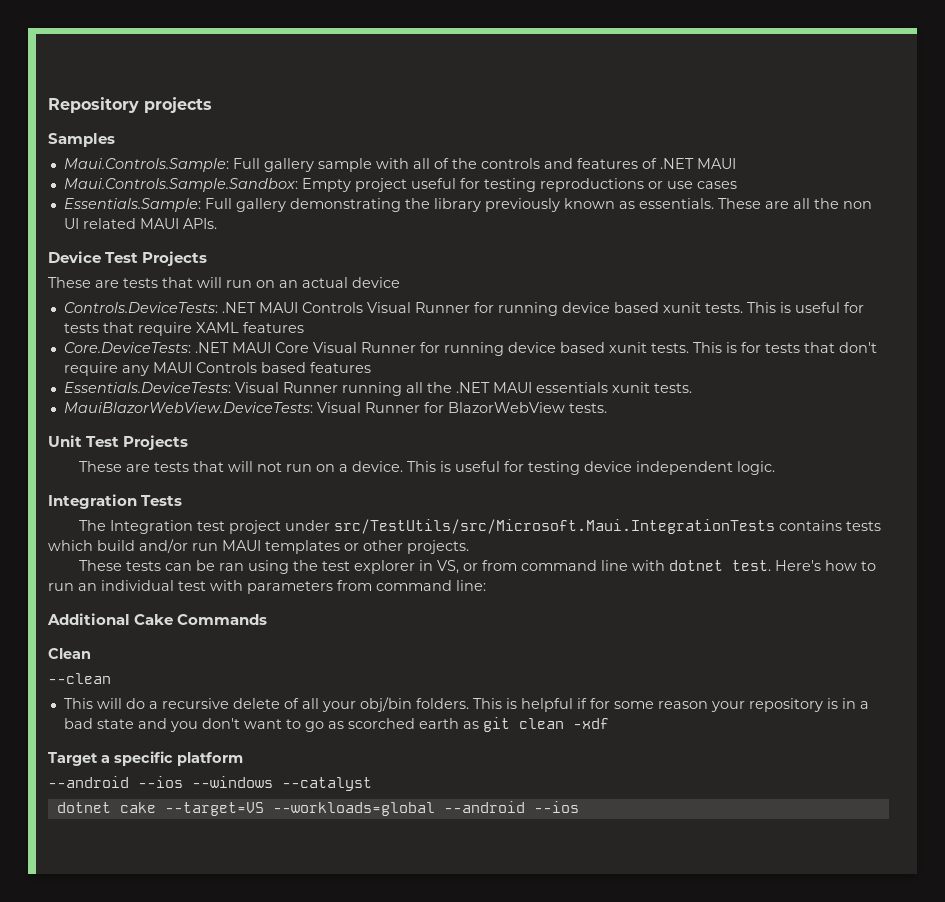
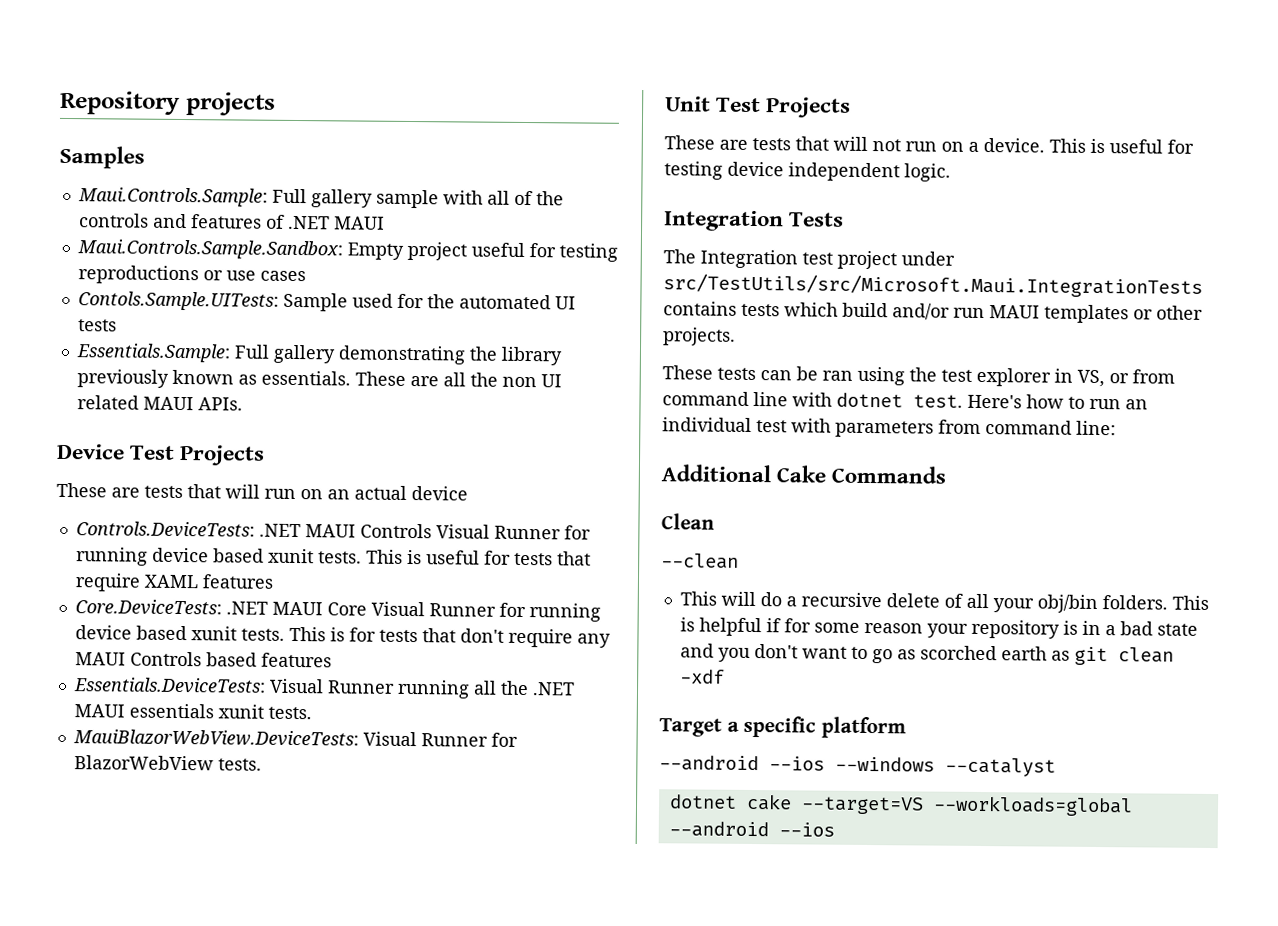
(737, 185) none -> [77,291,576,312] [77,319,117,332] // Contols.Sample.UITests: Sample used for the automated UI tests

